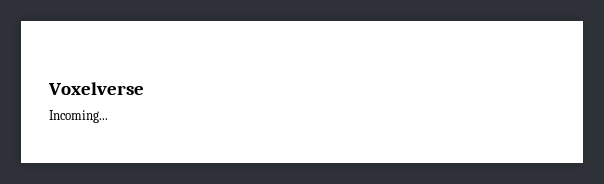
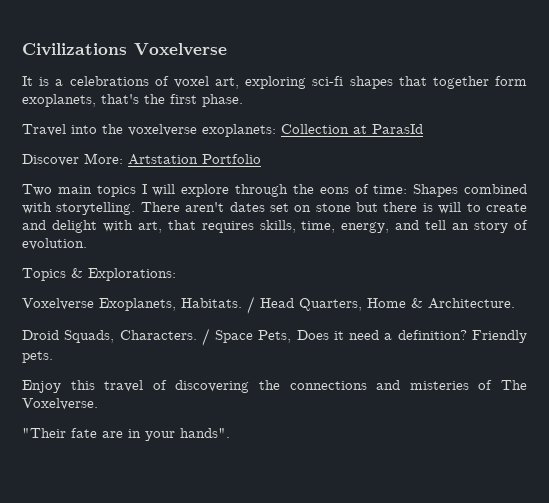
(48, 88) none -> [22,43,127,56] Civilizations
[49,110,108,123] Incoming... -> [22,76,527,89] [22,94,243,107] [22,124,423,137] [22,153,261,166] [22,184,527,197] [22,202,527,215] [22,220,528,233] [22,238,87,250] [22,268,176,281] [22,296,515,314] [22,328,527,346] [22,351,53,363] [22,380,528,393] [22,398,98,410] [22,428,230,441] It is a celebrations of voxel art, exploring sci-fi shapes that together form exoplanets, that's the first phase. // Travel into the voxelverse exoplanets: Collection at ParasId // Discover More: Artstation Portfolio // Two main topics I will explore through the eons of time: Shapes combined with storytelling. There aren't dates set on stone but there is will to create and delight with art, that requires skills, time, energy, and tell an story of evolution. // Topics & Explorations: // Voxelverse Exoplanets, Habitats. / Head Quarters, Home & Architecture. // Droid Squads, Characters. / Space Pets, Does it need a definition? Friendly pets. // Enjoy this travel of discovering the connections and misteries of The Voxelverse. // "Their fate are in your hands".

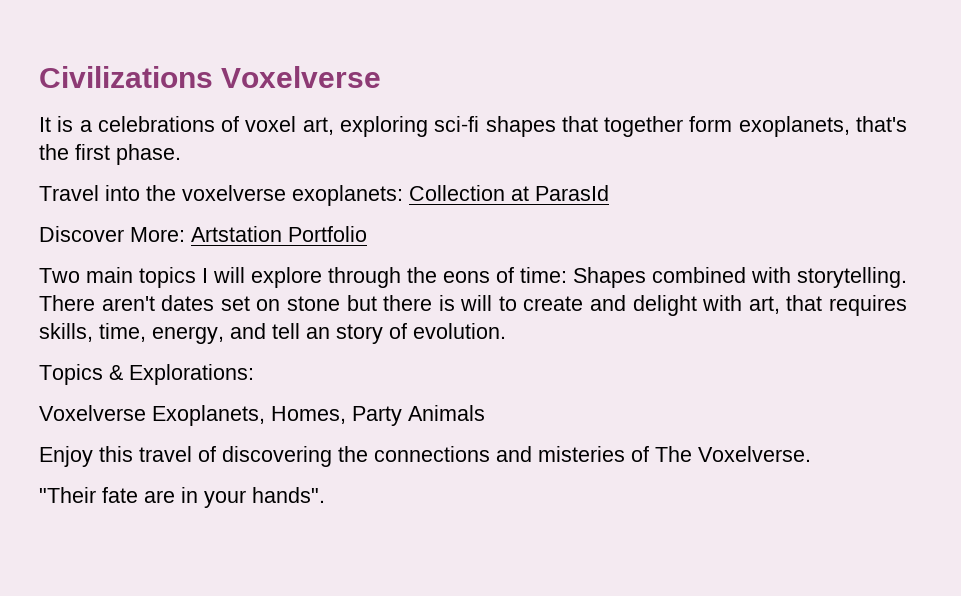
[181,296,515,314] [22,328,527,346] [22,351,53,363] Habitats. / Head Quarters, Home & Architecture. // Droid Squads, Characters. / Space Pets, Does it need a definition? Friendly pets. -> [271,405,485,426] Homes, Party Animals

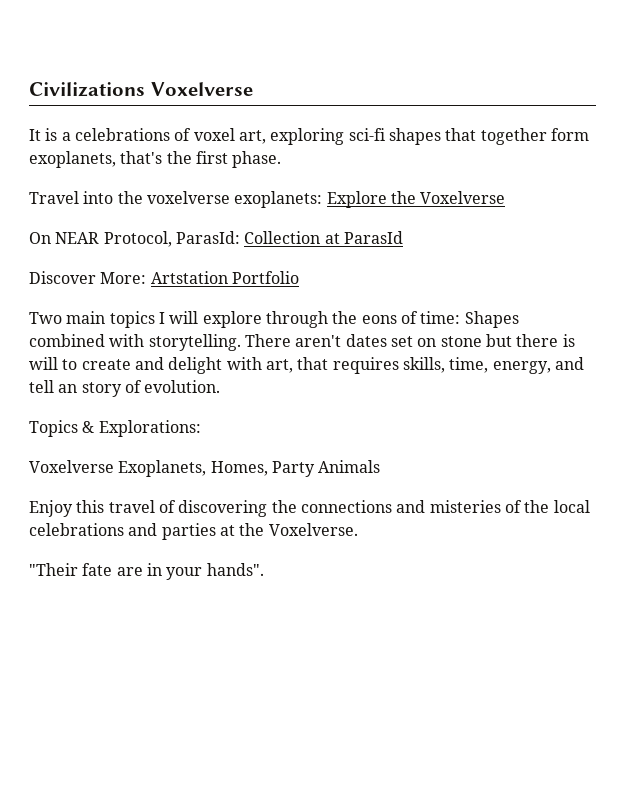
(403, 195) none -> [326,191,506,208] [29,231,240,247] Explore the Voxelverse // On NEAR Protocol, ParasId:
[655,446,692,462] The -> [524,500,590,513] [29,523,265,540] the local celebrations and parties at the

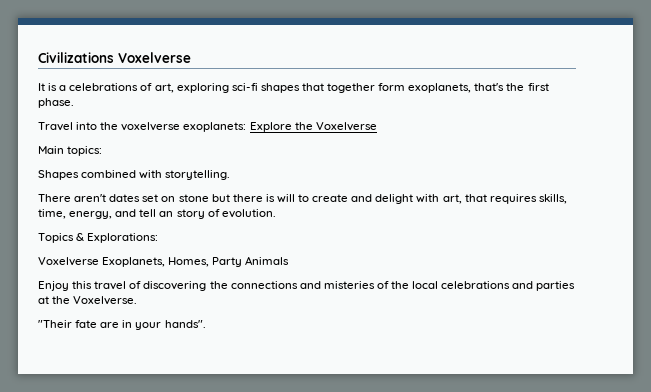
[193,128,235,141] voxel -> (153, 87) none
[29,231,403,247] [29,271,299,284] [29,311,461,328] On NEAR Protocol, ParasId: Collection at ParasId // Discover More: Artstation Portfolio // Two main topics I will explore through the eons of time: -> [38,146,103,156] Main topics: //
(241, 342) none -> (231, 175) //

